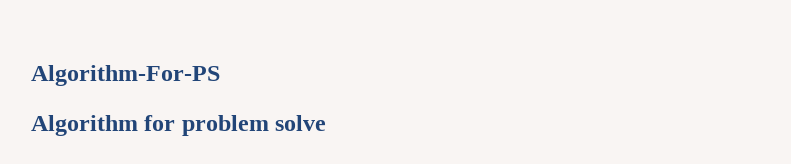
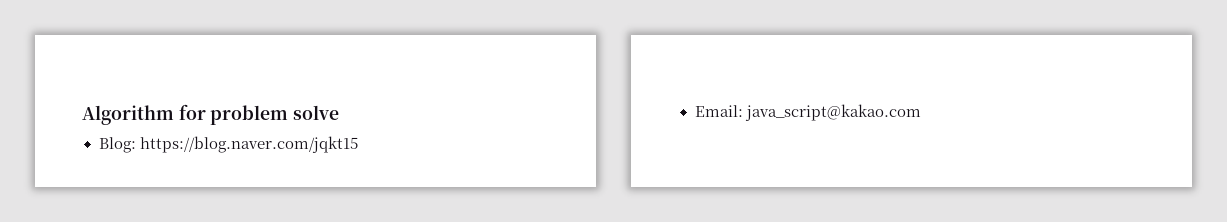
[31,65,220,86] Algorithm-For-PS // -> (82, 115) none
(327, 123) none -> [98,136,358,153] [694,104,921,121] // Blog: https://blog.naver.com/jqkt15 // Email: java_script@kakao.com

